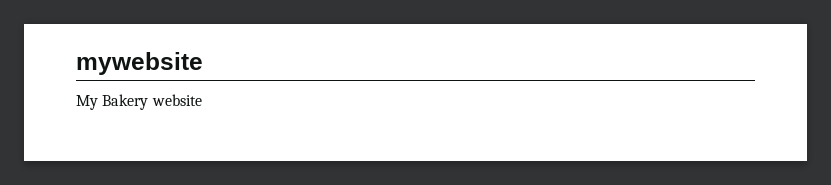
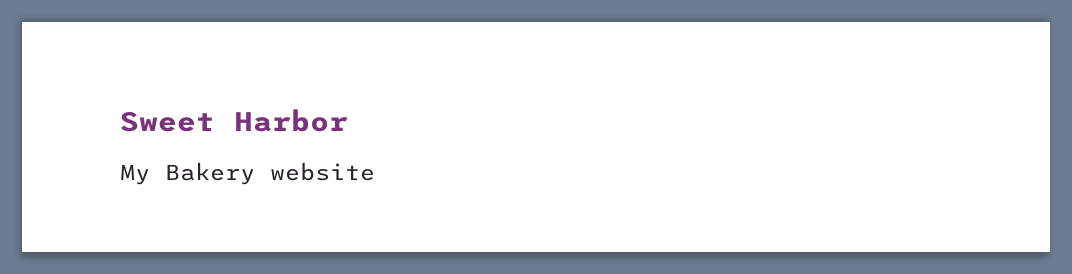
[76,52,203,75] mywebsite -> [120,109,348,132] Sweet Harbor

